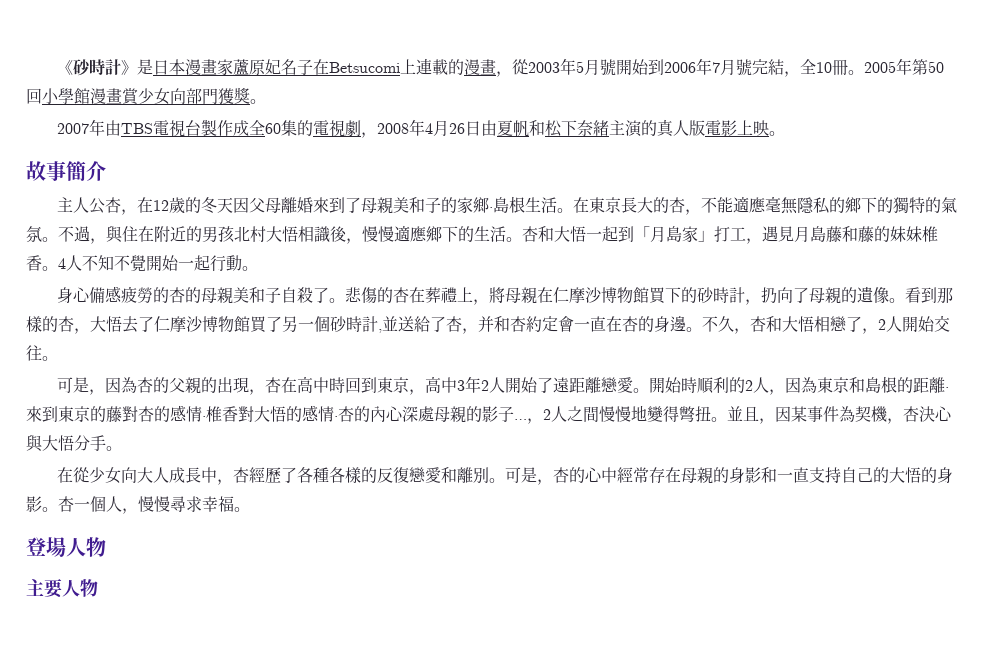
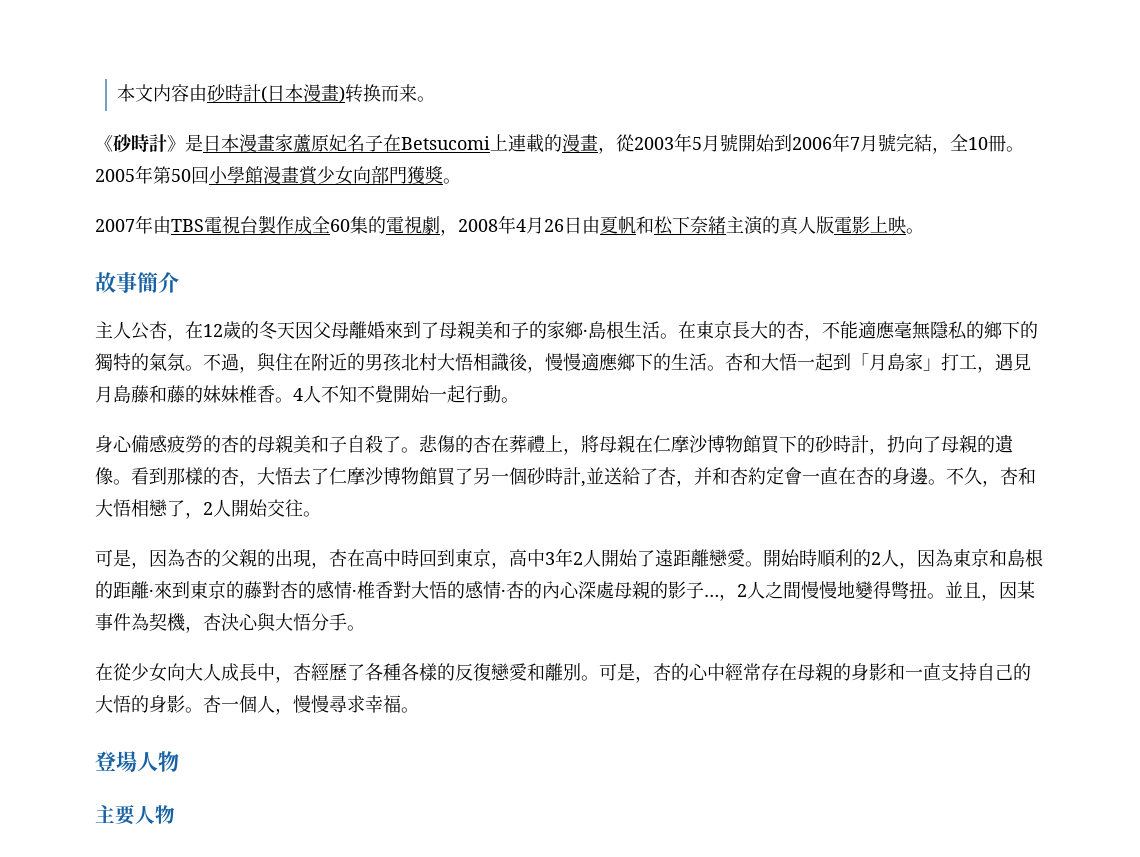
(57, 67) none -> [117,84,436,103] 本文内容由砂時計(日本漫畫)转换而来。 //

